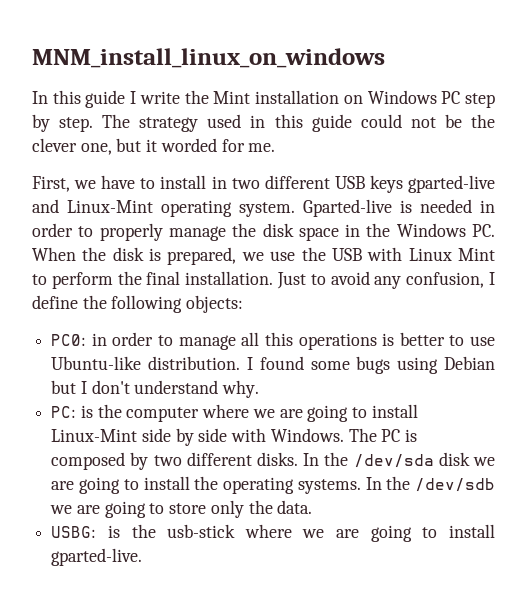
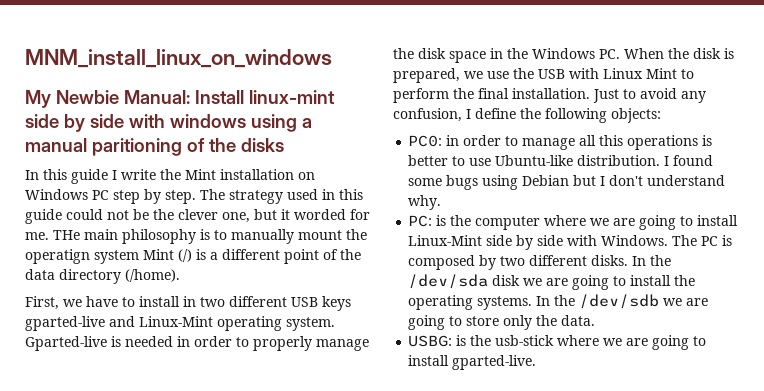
(385, 58) none -> [25,90,335,108] [25,114,312,132] [25,138,284,156] // My Newbie Manual: Install linux-mint side by side with windows using a manual paritioning of the disks
(276, 147) none -> [53,229,367,244] [25,249,361,264] [25,269,180,284] THe main philosophy is to manually mount the operatign system Mint (/) is a different point of the data directory (/home).

